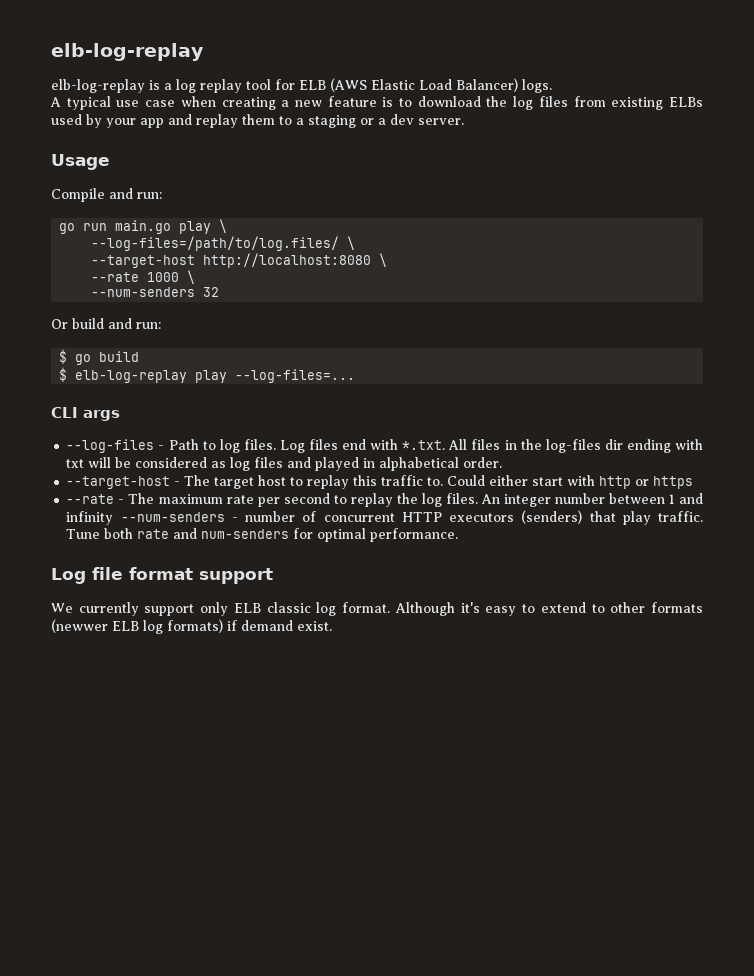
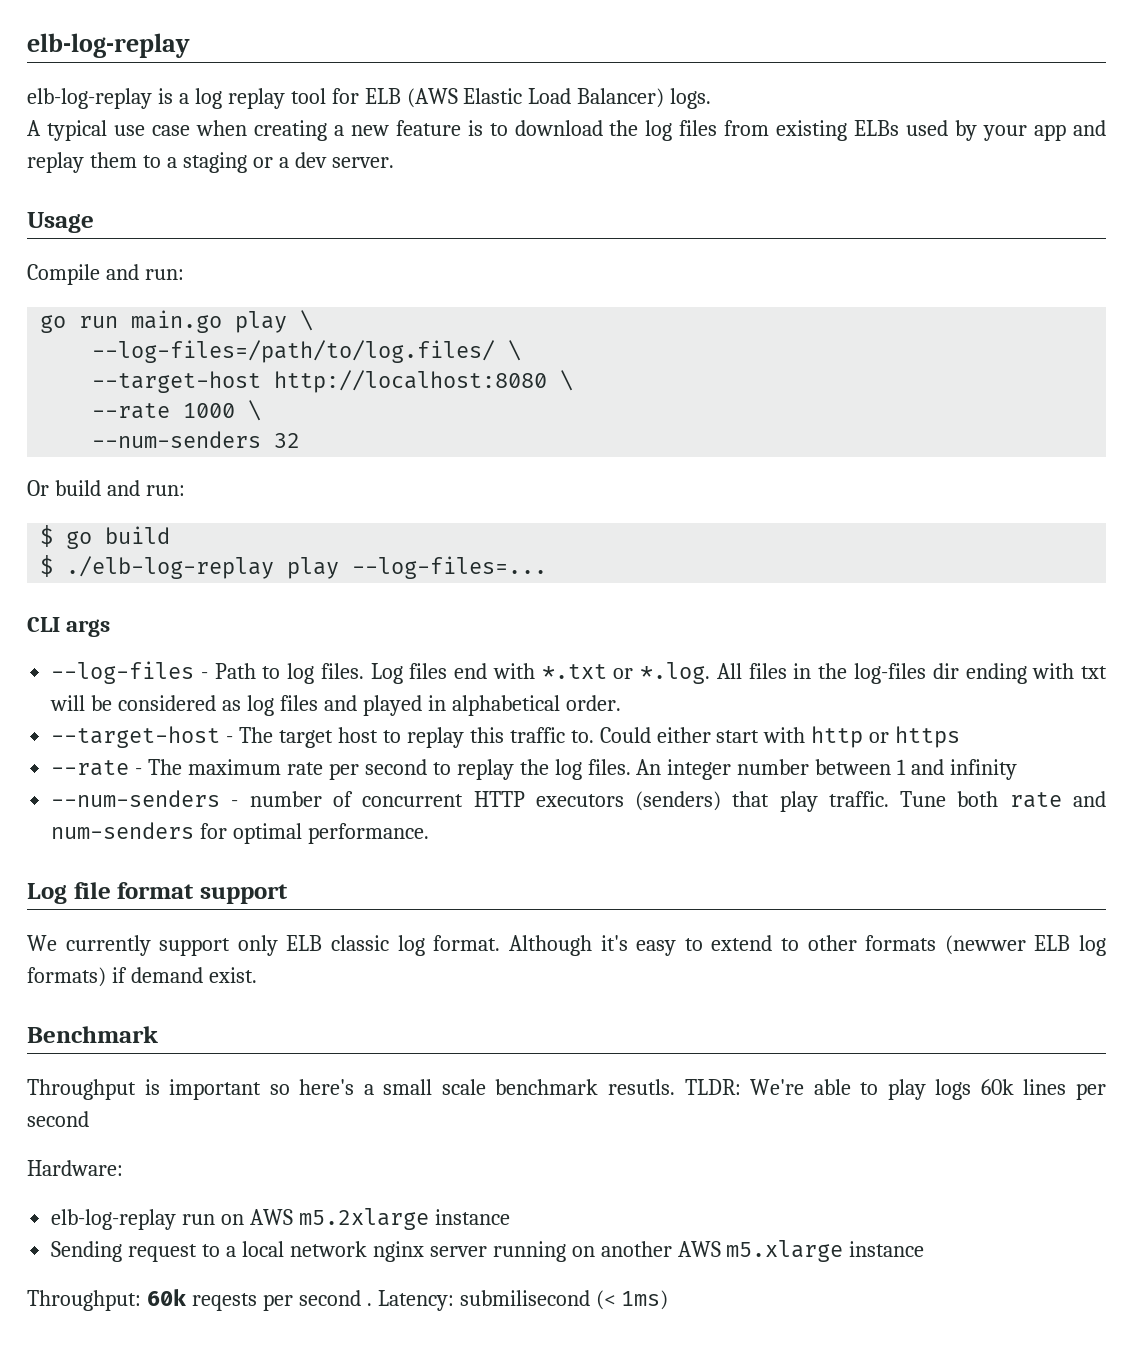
[75,370,188,383] elb-log-replay -> [66,556,275,579] ./elb-log-replay
[402,440,446,450] *.txt. -> [541,662,711,684] *.txt or *.log.
(114, 518) none -> (1018, 769) //
(332, 626) none -> [27,1026,158,1043] [27,1079,1106,1100] [27,1111,89,1127] [27,1160,123,1176] [51,1208,510,1230] [51,1240,925,1262] [27,1289,669,1311] // Benchmark // Throughput is important so here's a small scale benchmark resutls. TLDR: We're able to play logs 60k lines per second // Hardware: // elb-log-replay run on AWS m5.2xlarge instance // Sending request to a local network nginx server running on another AWS m5.xlarge instance // Throughput: 60k reqests per second . Latency: submilisecond (< 1ms)

